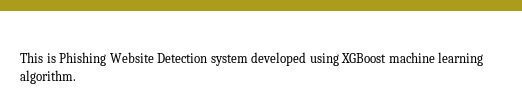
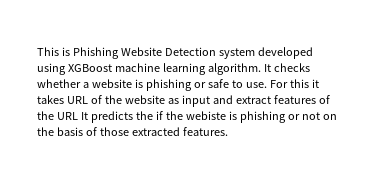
(76, 77) none -> [263,63,310,72] [37,79,319,91] [37,95,330,107] [37,111,337,123] [37,127,228,136] It checks whether a website is phishing or safe to use. For this it takes URL of the website as input and extract features of the URL It predicts the if the webiste is phishing or not on the basis of those extracted features.

